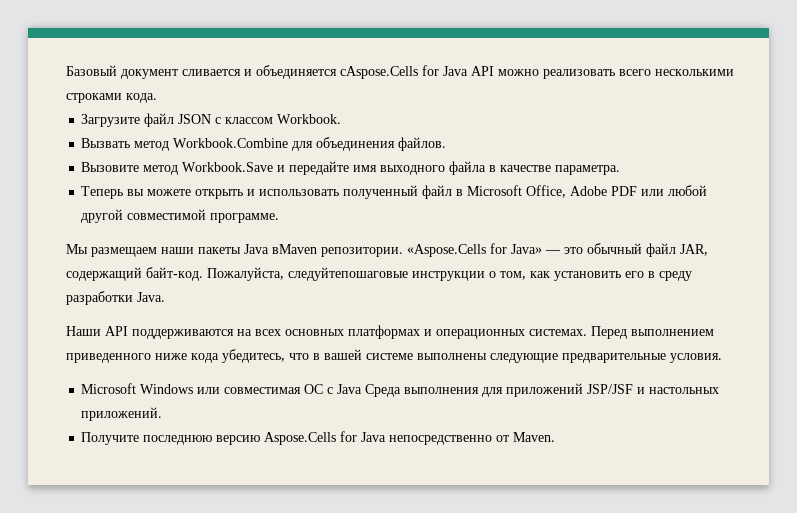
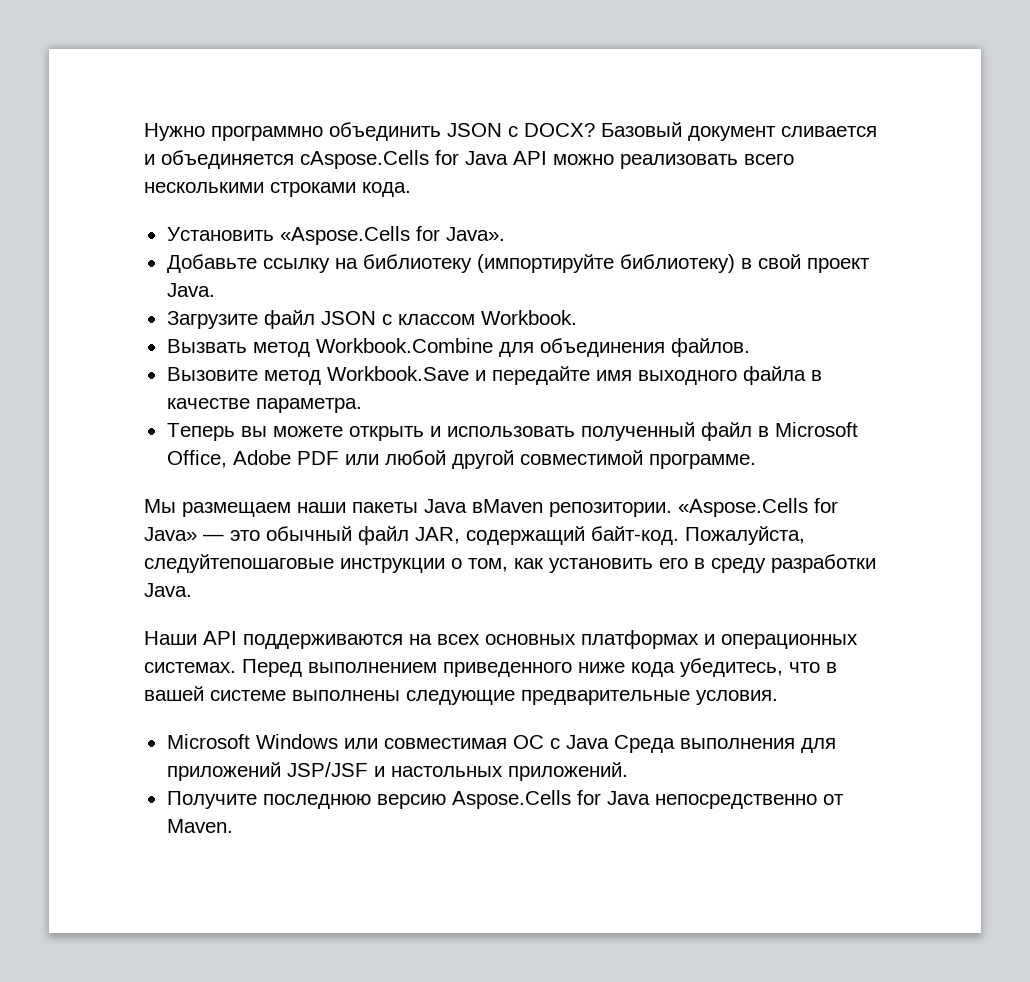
(66, 70) none -> [144,122,595,141] Нужно программно объединить JSON с DOCX?
(157, 98) none -> [166,226,505,245] [166,254,870,273] [166,283,215,297] // Установить «Aspose.Cells for Java». // Добавьте ссылку на библиотеку (импортируйте библиотеку) в свой проект Java.

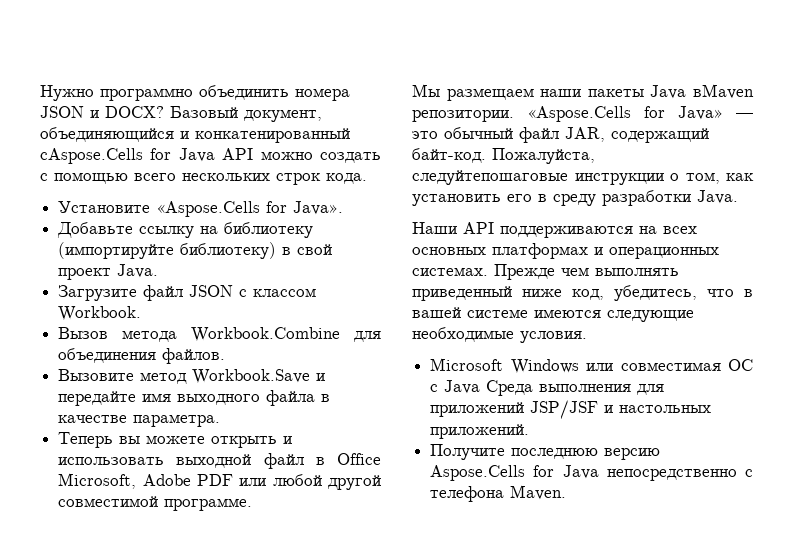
[447,122,877,141] [144,150,294,169] JSON с DOCX? Базовый документ сливается и объединяется -> [295,88,350,101] [40,106,322,122] [40,127,350,143] номера JSON и DOCX? Базовый документ, объединяющийся и конкатенированный
[620,154,794,169] [144,182,356,197] реализовать всего несколькими строками -> [320,152,381,163] [40,172,321,185] создать с помощью всего нескольких строк
[166,227,274,241] Установить -> [58,201,151,213] Установите
[166,339,310,357] Вызвать метод -> [58,327,178,342] Вызов метода
[580,422,695,441] полученный -> [176,454,252,468] выходной
[774,422,858,437] [166,450,227,468] Microsoft Office, -> [337,453,381,465] [58,473,137,489] Office Microsoft,
[242,659,675,677] Перед выполнением приведенного ниже кода -> [494,264,679,280] [412,286,604,301] Прежде чем выполнять приведенный ниже код,
[292,690,690,705] выполнены следующие предварительные -> [534,309,694,322] [412,327,514,342] имеются следующие необходимые
[822,794,844,805] от -> [745,469,753,477] [430,486,505,502] с телефона

